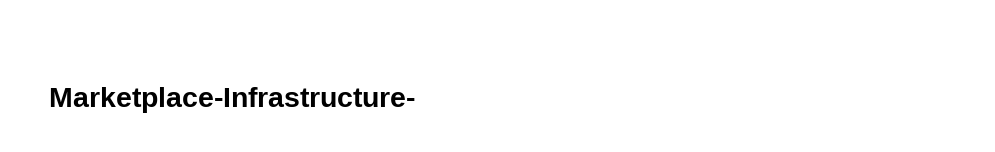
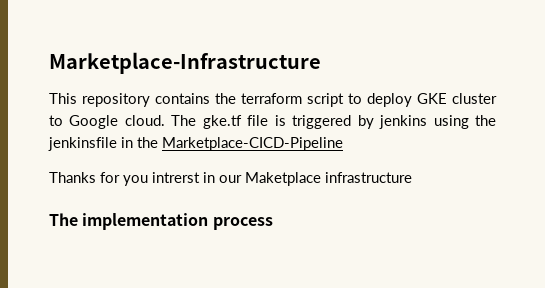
[49,87,415,113] Marketplace-Infrastructure- -> [49,52,321,74] [49,93,497,107] [49,115,496,129] [48,137,343,151] [49,172,412,186] [49,213,273,230] Marketplace-Infrastructure // This repository contains the terraform script to deploy GKE cluster to Google cloud. The gke.tf file is triggered by jenkins using the jenkinsfile in the Marketplace-CICD-Pipeline // Thanks for you intrerst in our Maketplace infrastructure // The implementation process

